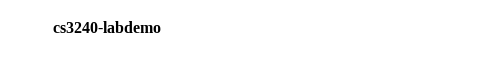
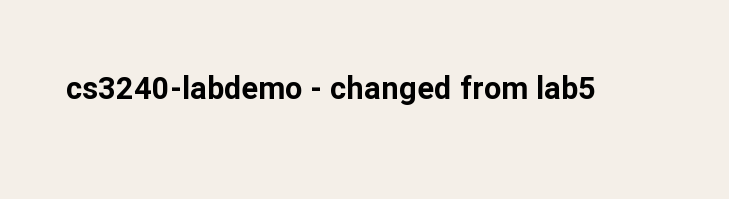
(161, 27) none -> [310,75,596,105] - changed from lab5

